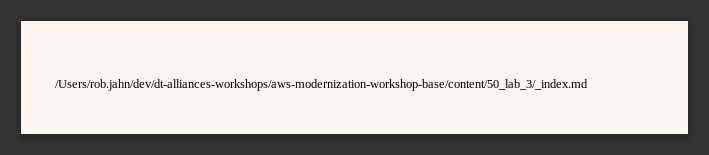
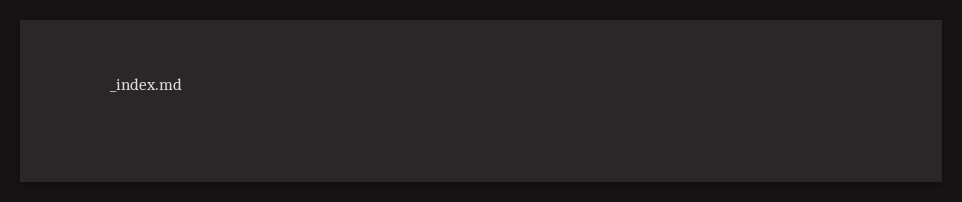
[55,79,588,91] /Users/rob.jahn/dev/dt-alliances-workshops/aws-modernization-workshop-base/content/50_lab_3/_index.md -> [110,78,182,92] _index.md

